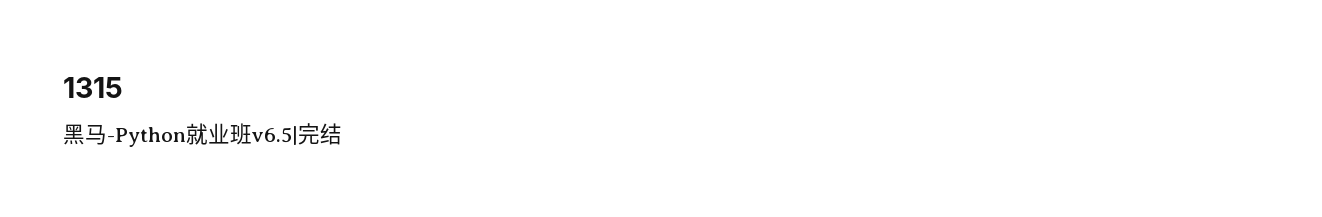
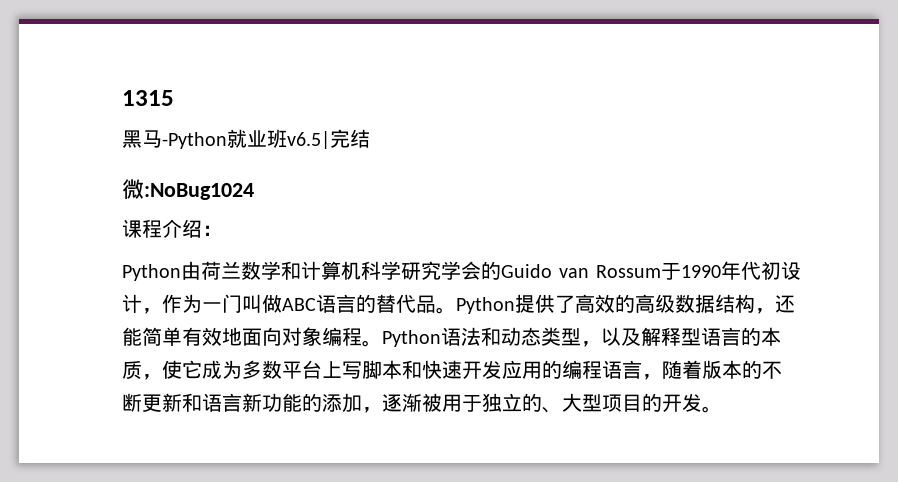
(342, 134) none -> [122,179,254,200] [122,219,222,238] [122,261,801,281] [122,294,795,314] [122,327,781,347] [122,360,782,380] [122,393,722,413] // 微:NoBug1024 // 课程介绍： // Python由荷兰数学和计算机科学研究学会的Guido van Rossum于1990年代初设计，作为一门叫做ABC语言的替代品。Python提供了高效的高级数据结构，还能简单有效地面向对象编程。Python语法和动态类型，以及解释型语言的本质，使它成为多数平台上写脚本和快速开发应用的编程语言，随着版本的不断更新和语言新功能的添加，逐渐被用于独立的、大型项目的开发。

